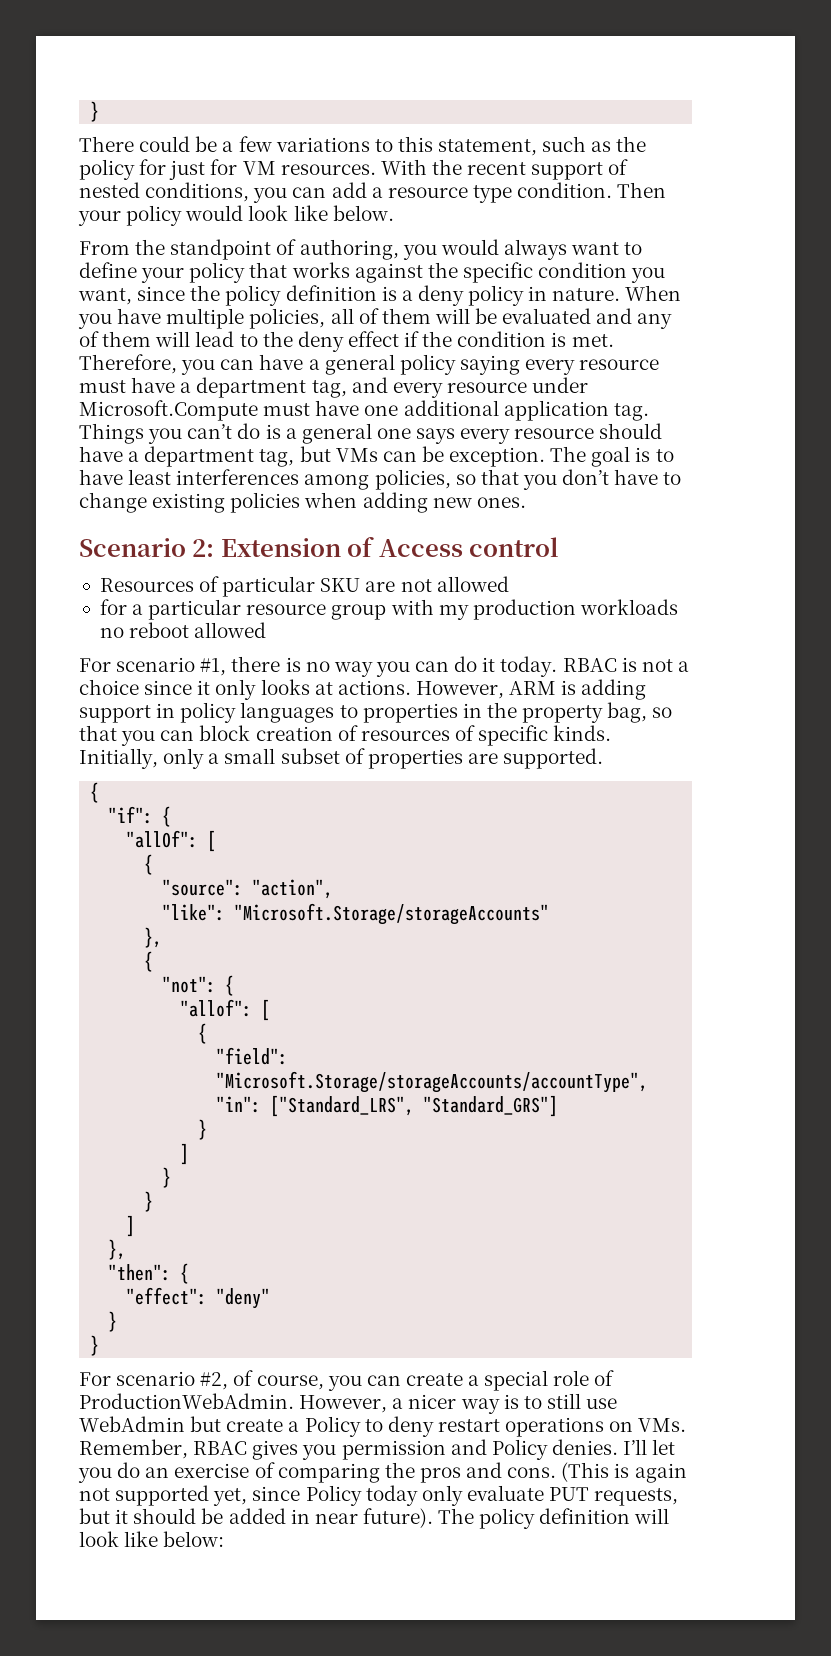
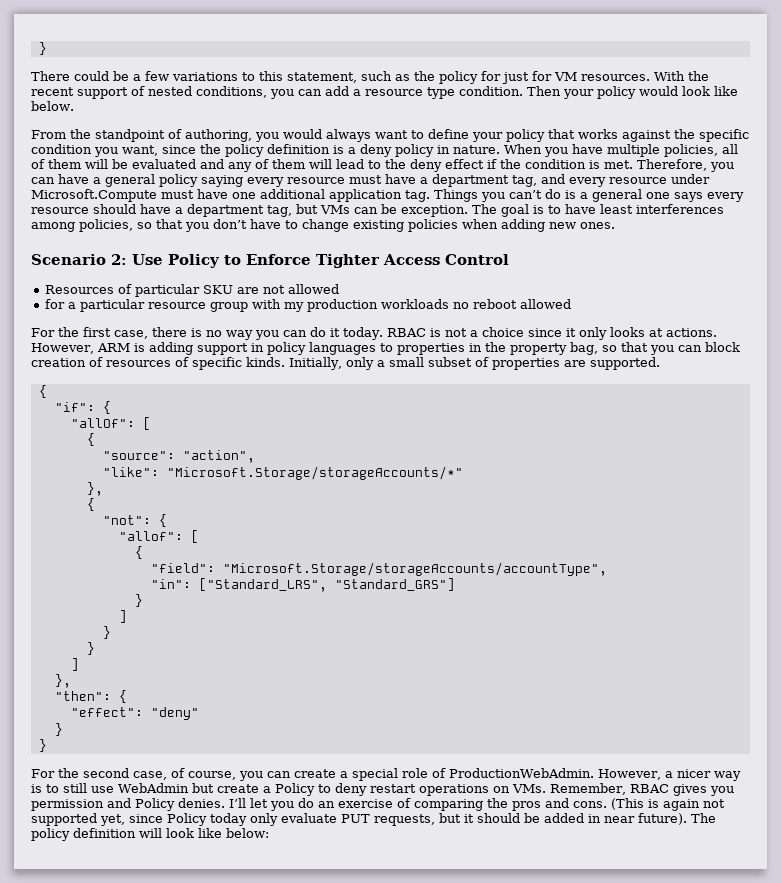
[220,536,560,557] Extension of Access control -> [132,254,509,268] Use Policy to Enforce Tighter Access Control
[116,657,227,676] scenario #1, -> [58,327,148,339] the first case,
[234,903,550,925] "Microsoft.Storage/storageAccounts" -> [166,466,463,480] "Microsoft.Storage/storageAccounts/*"
[116,1371,229,1390] scenario #2, -> [58,768,167,780] the second case,

